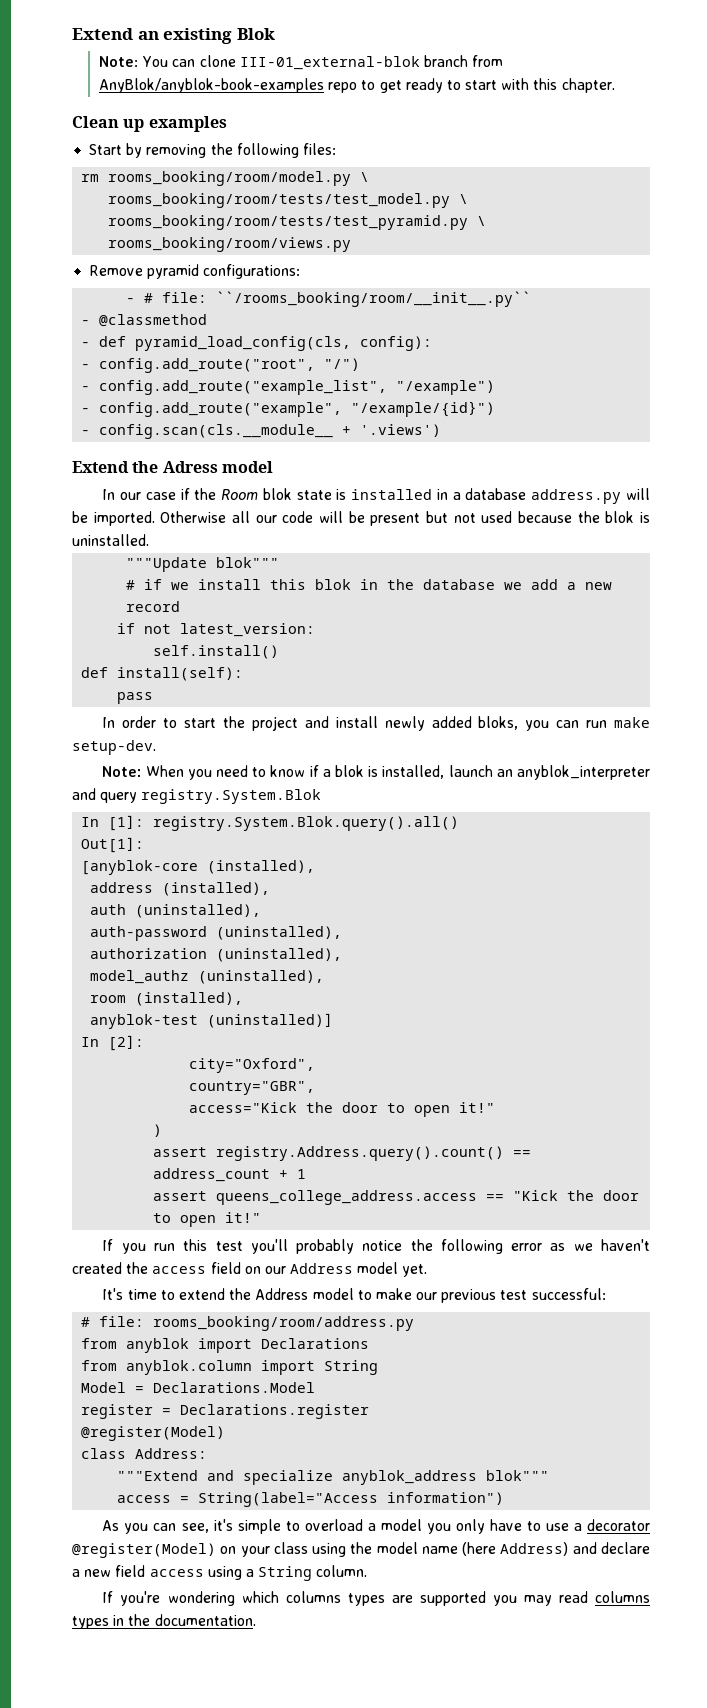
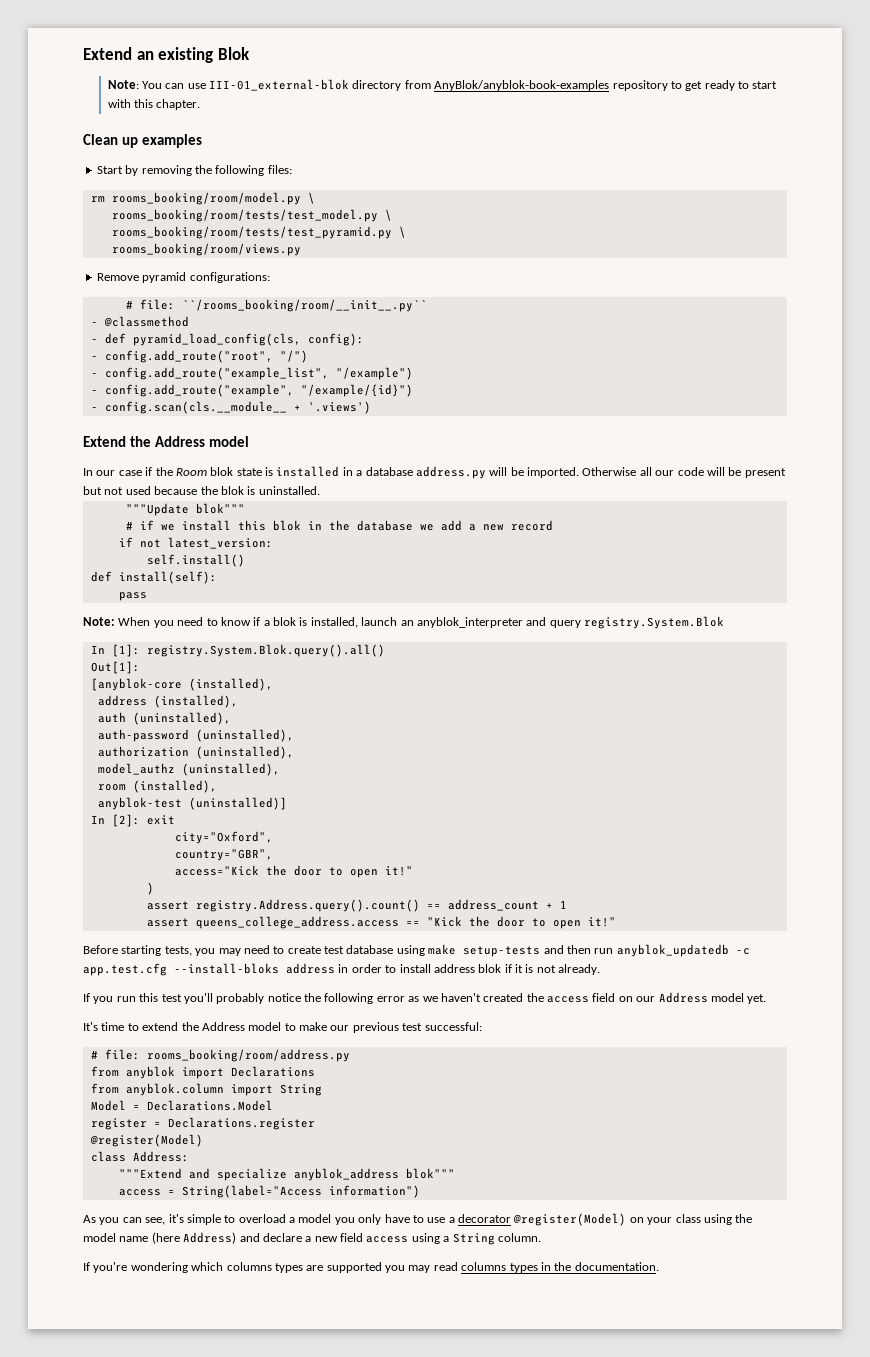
[199,55,468,70] clone III-01_external-blok branch -> [187,79,402,91] use III-01_external-blok directory
[328,82,358,93] repo -> [612,80,668,91] repository
[126,298,136,303] - -> (270, 277) none
[162,461,218,473] Adress -> [154,436,205,447] Address
[102,716,650,731] [72,740,156,755] // In order to start the project and install newly added bloks, you can run make setup-dev. -> (147, 596) none
(145, 1043) none -> [146,815,175,825] exit
(262, 1217) none -> [83,944,750,957] [83,963,601,976] // Before starting tests, you may need to create test database using make setup-tests and then run anyblok_updatedb -c app.test.cfg --install-bloks address in order to install address blok if it is not already.

